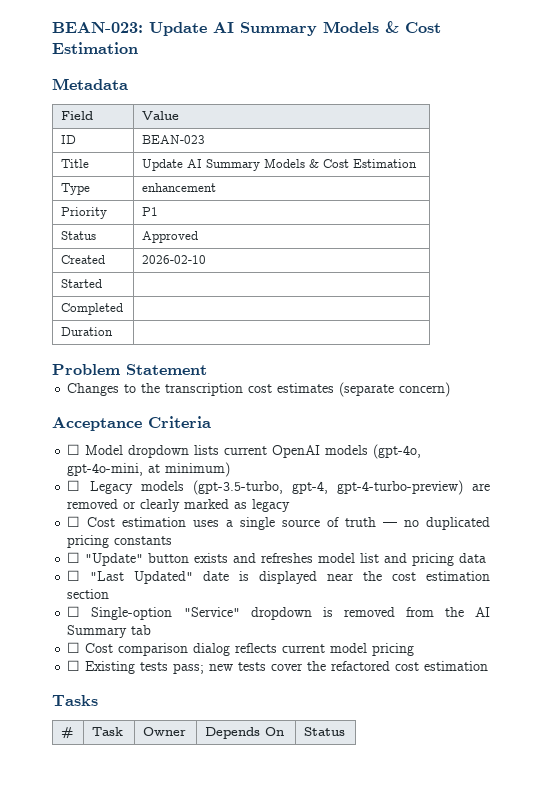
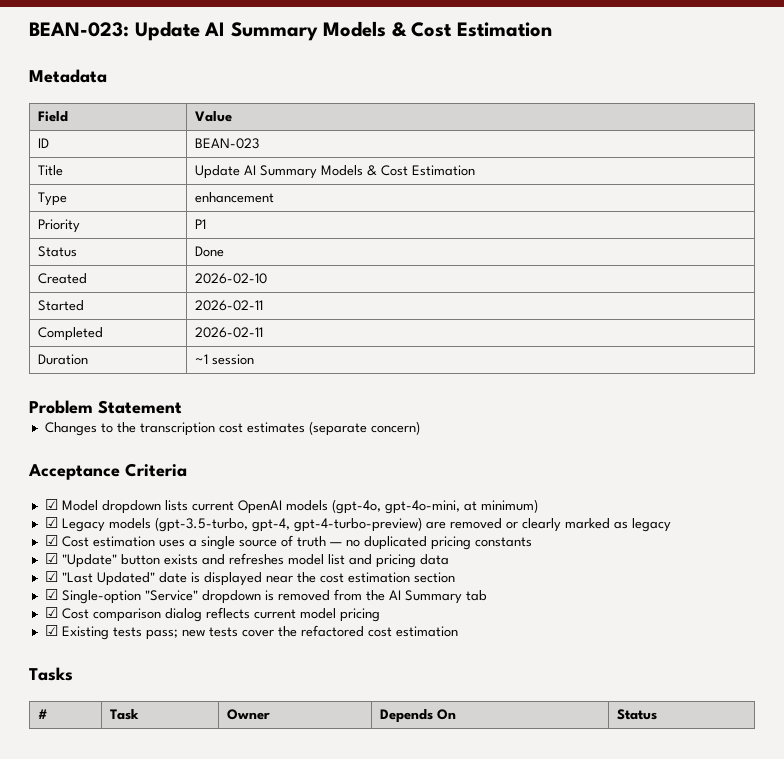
[142,231,199,243] Approved -> [195,246,225,257] Done
(103, 283) none -> [195,300,264,311] 2026-02-11
(124, 309) none -> [195,327,264,338] 2026-02-11
(114, 331) none -> [195,354,255,365] ~1 session
[67,444,81,455] ☐ -> [44,499,58,510] ☑
[67,480,81,491] ☐ -> [44,517,58,528] ☑
[67,516,81,527] ☐ -> [44,535,58,546] ☑
[67,552,81,563] ☐ -> [44,553,58,564] ☑
[67,570,81,581] ☐ -> [44,571,58,582] ☑
[67,606,81,617] ☐ -> [44,589,58,600] ☑
[67,642,81,653] ☐ -> [44,607,58,618] ☑
[67,660,81,671] ☐ -> [44,625,58,636] ☑

